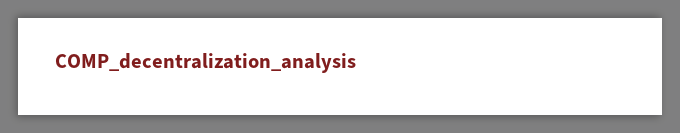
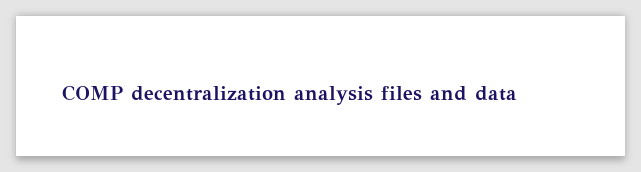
[55,53,356,73] COMP_decentralization_analysis -> [62,85,517,105] COMP decentralization analysis files and data

